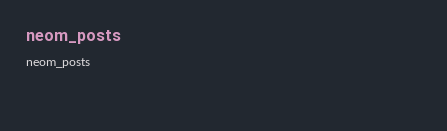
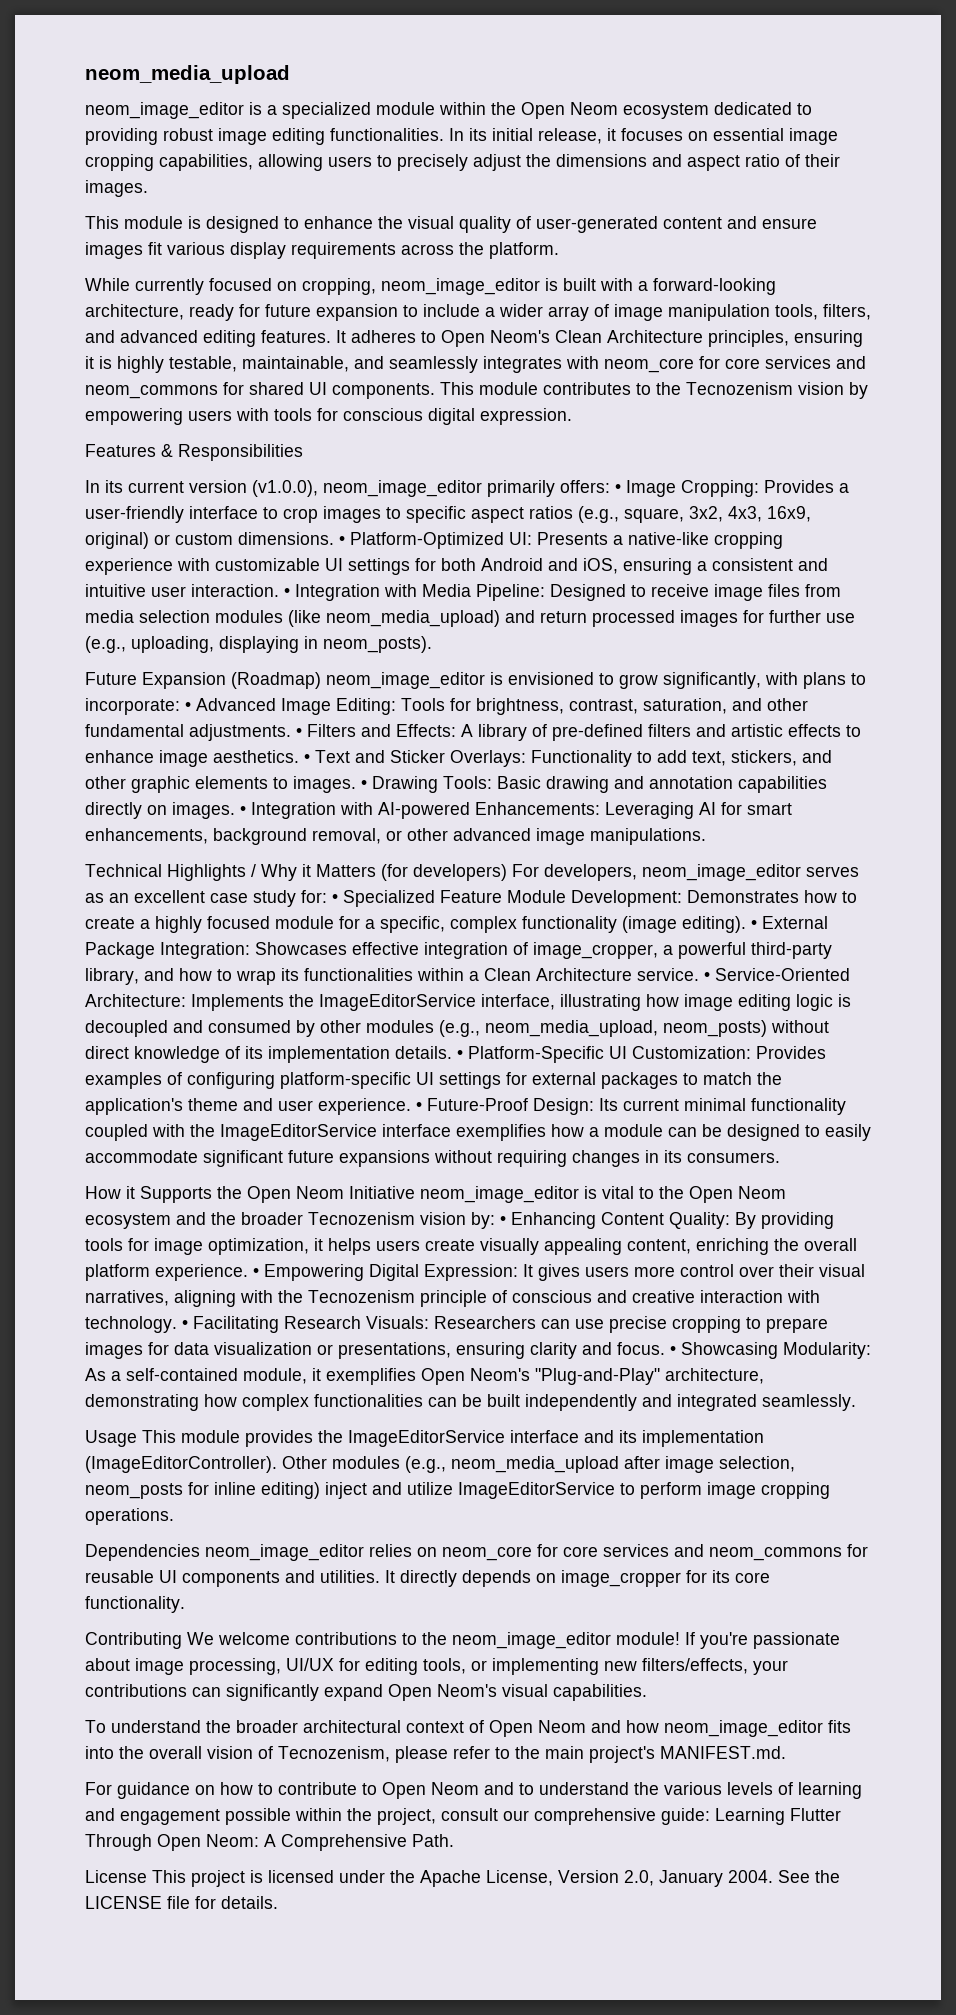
[26,30,121,44] [26,58,90,68] neom_posts // neom_posts -> [85,65,290,84] [85,102,812,119] [85,128,838,145] [85,154,840,171] [85,180,148,197] [85,216,817,233] [85,242,559,259] [85,278,776,295] [85,304,871,321] [85,330,863,347] [85,356,866,373] [85,382,868,399] [85,408,572,425] [85,444,303,461] [85,480,849,497] [85,506,811,523] [85,532,783,549] [85,558,828,575] [85,584,841,601] [85,610,855,627] [85,636,432,653] [85,672,866,689] [85,698,808,715] [85,724,861,741] [85,750,832,767] [85,776,827,793] [85,802,792,819] [85,828,706,845] [85,864,859,881] [85,890,857,907] [85,916,828,933] [85,942,832,959] [85,968,850,985] [85,994,851,1011] [85,1020,829,1037] [85,1046,826,1063] [85,1072,782,1089] [85,1098,846,1115] [85,1124,871,1141] [85,1150,780,1167] [85,1186,786,1203] [85,1212,834,1229] [85,1238,857,1255] [85,1264,865,1281] [85,1290,820,1307] [85,1316,828,1333] [85,1342,871,1359] [85,1368,764,1385] [85,1394,856,1411] [85,1430,764,1447] [85,1456,795,1473] [85,1482,830,1499] [85,1508,174,1525] [85,1544,868,1561] [85,1570,770,1587] [85,1596,185,1613] [85,1632,840,1649] [85,1658,788,1675] [85,1684,647,1701] [85,1720,851,1737] [85,1746,786,1763] [85,1782,862,1799] [85,1808,841,1825] [85,1834,454,1851] [85,1870,840,1887] [85,1896,278,1909] neom_media_upload // neom_image_editor is a specialized module within the Open Neom ecosystem dedicated to providing robust image editing functionalities. In its initial release, it focuses on essential image cropping capabilities, allowing users to precisely adjust the dimensions and aspect ratio of their images. // This module is designed to enhance the visual quality of user-generated content and ensure images fit various display requirements across the platform. // While currently focused on cropping, neom_image_editor is built with a forward-looking architecture, ready for future expansion to include a wider array of image manipulation tools, filters, and advanced editing features. It adheres to Open Neom's Clean Architecture principles, ensuring it is highly testable, maintainable, and seamlessly integrates with neom_core for core services and neom_commons for shared UI components. This module contributes to the Tecnozenism vision by empowering users with tools for conscious digital expression. // Features & Responsibilities // In its current version (v1.0.0), neom_image_editor primarily offers: • Image Cropping: Provides a user-friendly interface to crop images to specific aspect ratios (e.g., square, 3x2, 4x3, 16x9, original) or custom dimensions. • Platform-Optimized UI: Presents a native-like cropping experience with customizable UI settings for both Android and iOS, ensuring a consistent and intuitive user interaction. • Integration with Media Pipeline: Designed to receive image files from media selection modules (like neom_media_upload) and return processed images for further use (e.g., uploading, displaying in neom_posts). // Future Expansion (Roadmap) neom_image_editor is envisioned to grow significantly, with plans to incorporate: • Advanced Image Editing: Tools for brightness, contrast, saturation, and other fundamental adjustments. • Filters and Effects: A library of pre-defined filters and artistic effects to enhance image aesthetics. • Text and Sticker Overlays: Functionality to add text, stickers, and other graphic elements to images. • Drawing Tools: Basic drawing and annotation capabilities directly on images. • Integration with AI-powered Enhancements: Leveraging AI for smart enhancements, background removal, or other advanced image manipulations. // Technical Highlights / Why it Matters (for developers) For developers, neom_image_editor serves as an excellent case study for: • Specialized Feature Module Development: Demonstrates how to create a highly focused module for a specific, complex functionality (image editing). • External Package Integration: Showcases effective integration of image_cropper, a powerful third-party library, and how to wrap its functionalities within a Clean Architecture service. • Service-Oriented Architecture: Implements the ImageEditorService interface, illustrating how image editing logic is decoupled and consumed by other modules (e.g., neom_media_upload, neom_posts) without direct knowledge of its implementation details. • Platform-Specific UI Customization: Provides examples of configuring platform-specific UI settings for external packages to match the application's theme and user experience. • Future-Proof Design: Its current minimal functionality coupled with the ImageEditorService interface exemplifies how a module can be designed to easily accommodate significant future expansions without requiring changes in its consumers. // How it Supports the Open Neom Initiative neom_image_editor is vital to the Open Neom ecosystem and the broader Tecnozenism vision by: • Enhancing Content Quality: By providing tools for image optimization, it helps users create visually appealing content, enriching the overall platform experience. • Empowering Digital Expression: It gives users more control over their visual narratives, aligning with the Tecnozenism principle of conscious and creative interaction with technology. • Facilitating Research Visuals: Researchers can use precise cropping to prepare images for data visualization or presentations, ensuring clarity and focus. • Showcasing Modularity: As a self-contained module, it exemplifies Open Neom's "Plug-and-Play" architecture, demonstrating how complex functionalities can be built independently and integrated seamlessly. // Usage This module provides the ImageEditorService interface and its implementation (ImageEditorController). Other modules (e.g., neom_media_upload after image selection, neom_posts for inline editing) inject and utilize ImageEditorService to perform image cropping operations. // Dependencies neom_image_editor relies on neom_core for core services and neom_commons for reusable UI components and utilities. It directly depends on image_cropper for its core functionality. // Contributing We welcome contributions to the neom_image_editor module! If you're passionate about image processing, UI/UX for editing tools, or implementing new filters/effects, your contributions can significantly expand Open Neom's visual capabilities. // To understand the broader architectural context of Open Neom and how neom_image_editor fits into the overall vision of Tecnozenism, please refer to the main project's MANIFEST.md. // For guidance on how to contribute to Open Neom and to understand the various levels of learning and engagement possible within the project, consult our comprehensive guide: Learning Flutter Through Open Neom: A Comprehensive Path. // License This project is licensed under the Apache License, Version 2.0, January 2004. See the LICENSE file for details.

